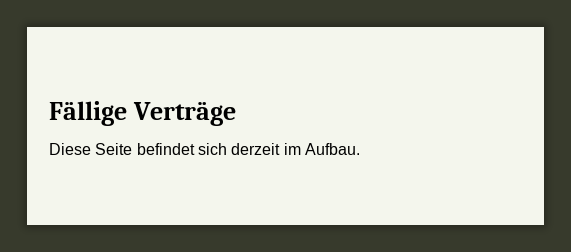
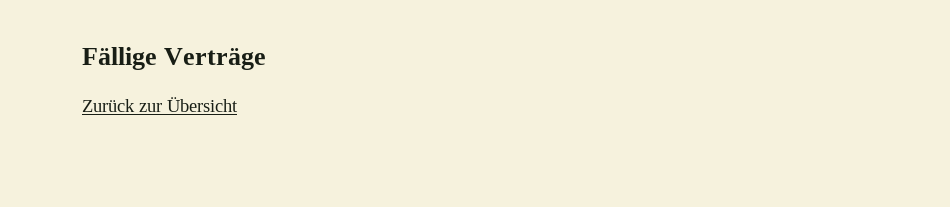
[49,143,360,155] Diese Seite befindet sich derzeit im Aufbau. -> [82,97,238,112] Zurück zur Übersicht

